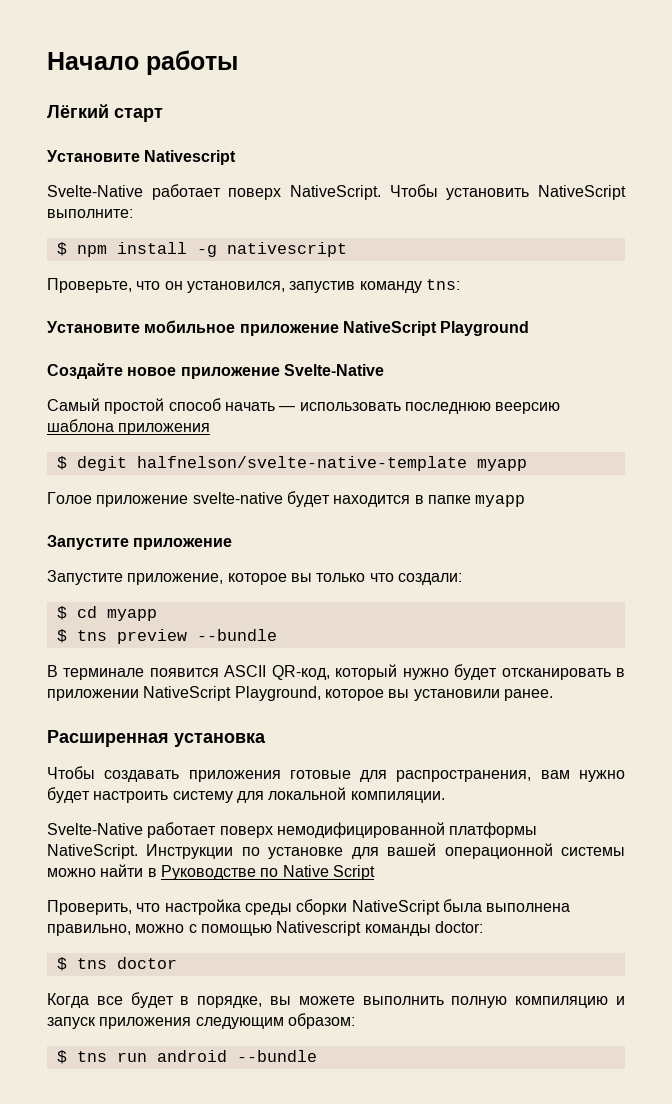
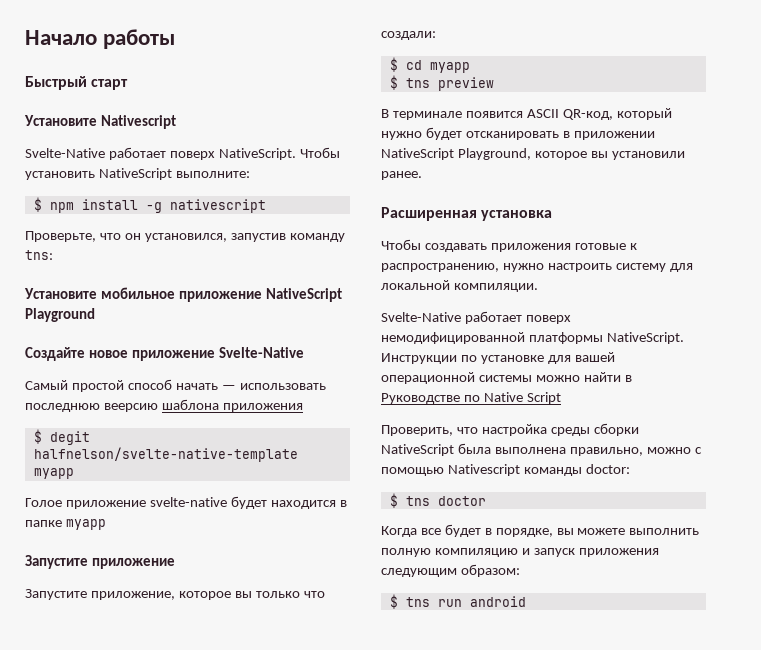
[47,104,109,118] Лёгкий -> [25,76,87,90] Быстрый
[196,629,277,641] --bundle -> (494, 84) none
[360,770,625,782] [47,787,90,803] для распространения, вам нужно будет -> [629,243,637,250] [381,263,544,272] к распространению, нужно
[236,1050,317,1062] --bundle -> (526, 601) none

